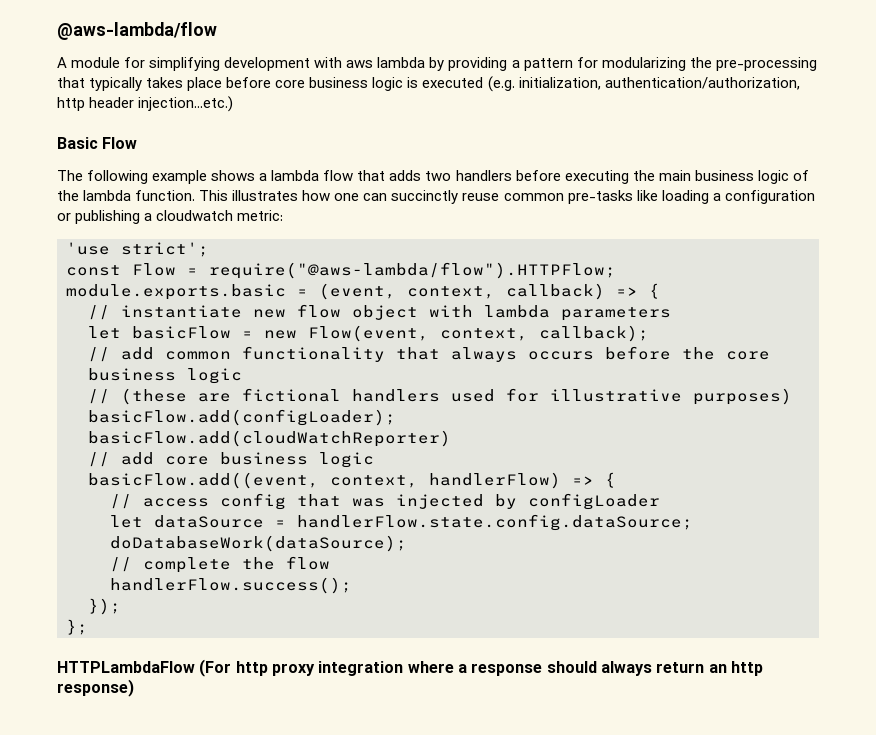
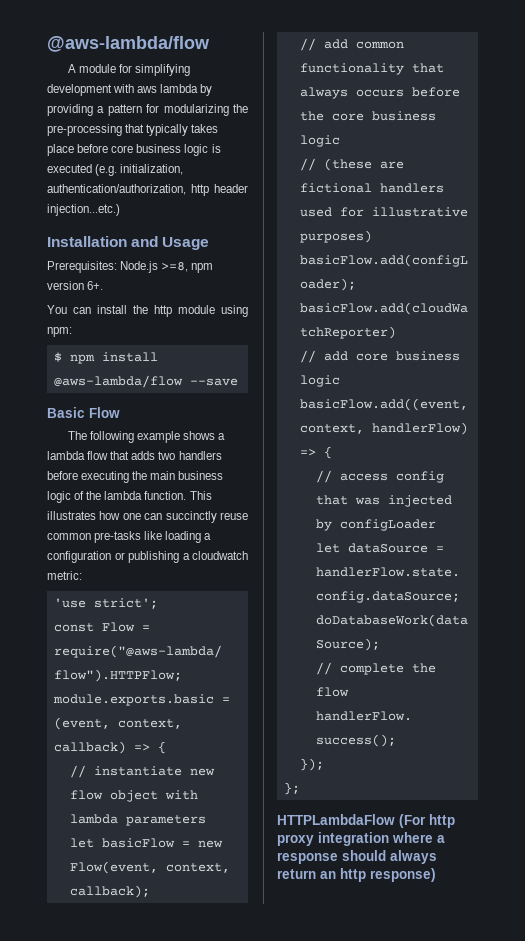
(234, 104) none -> [47,236,210,250] [47,261,214,273] [47,281,104,290] [47,305,248,317] [47,327,72,337] [53,352,158,364] [53,375,238,388] // Installation and Usage // Prerequisites: Node.js >=8, npm version 6+. // You can install the http module using npm: // $ npm install @aws-lambda/flow --save

